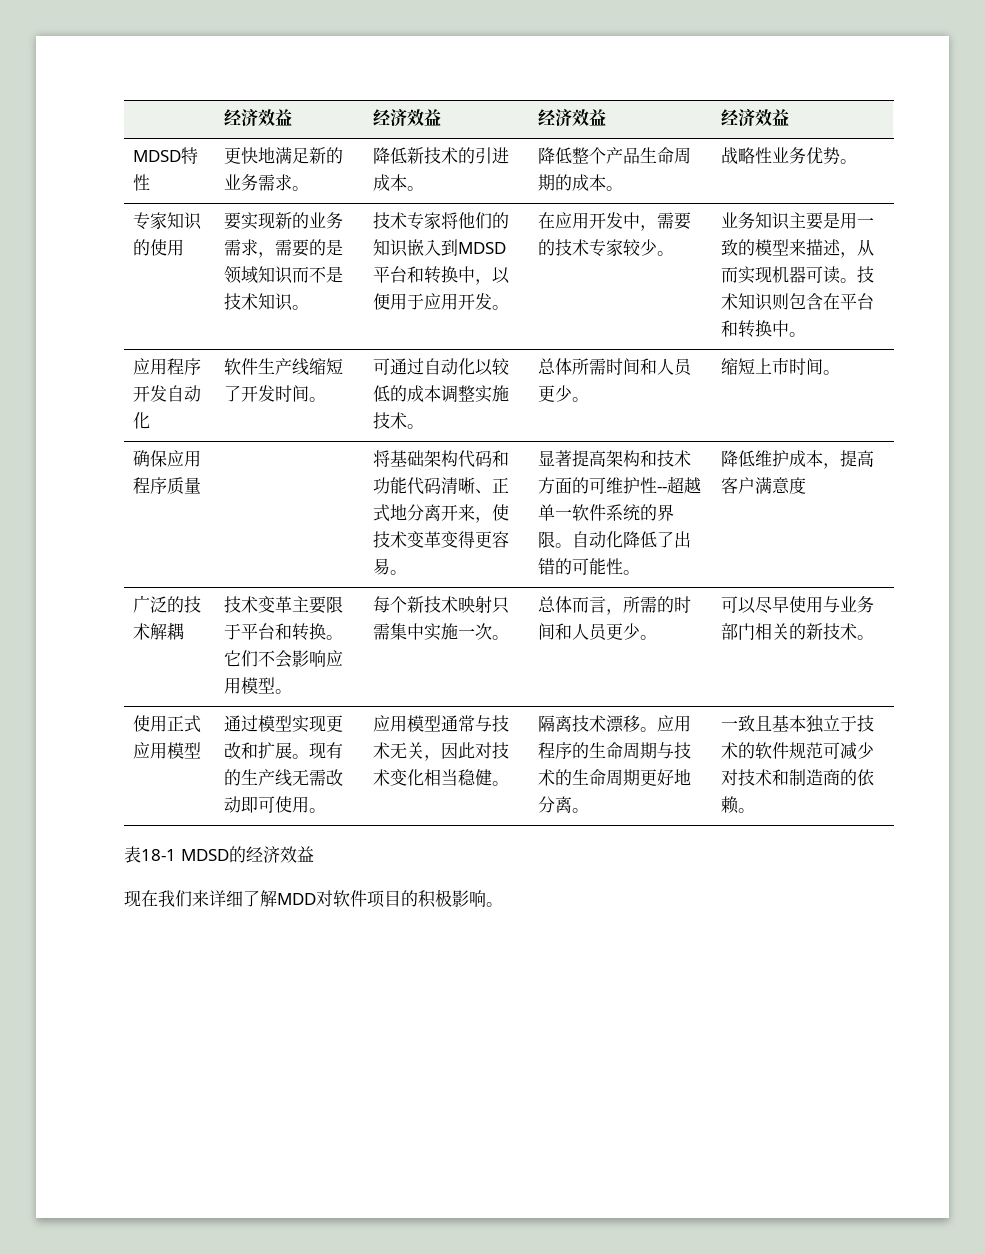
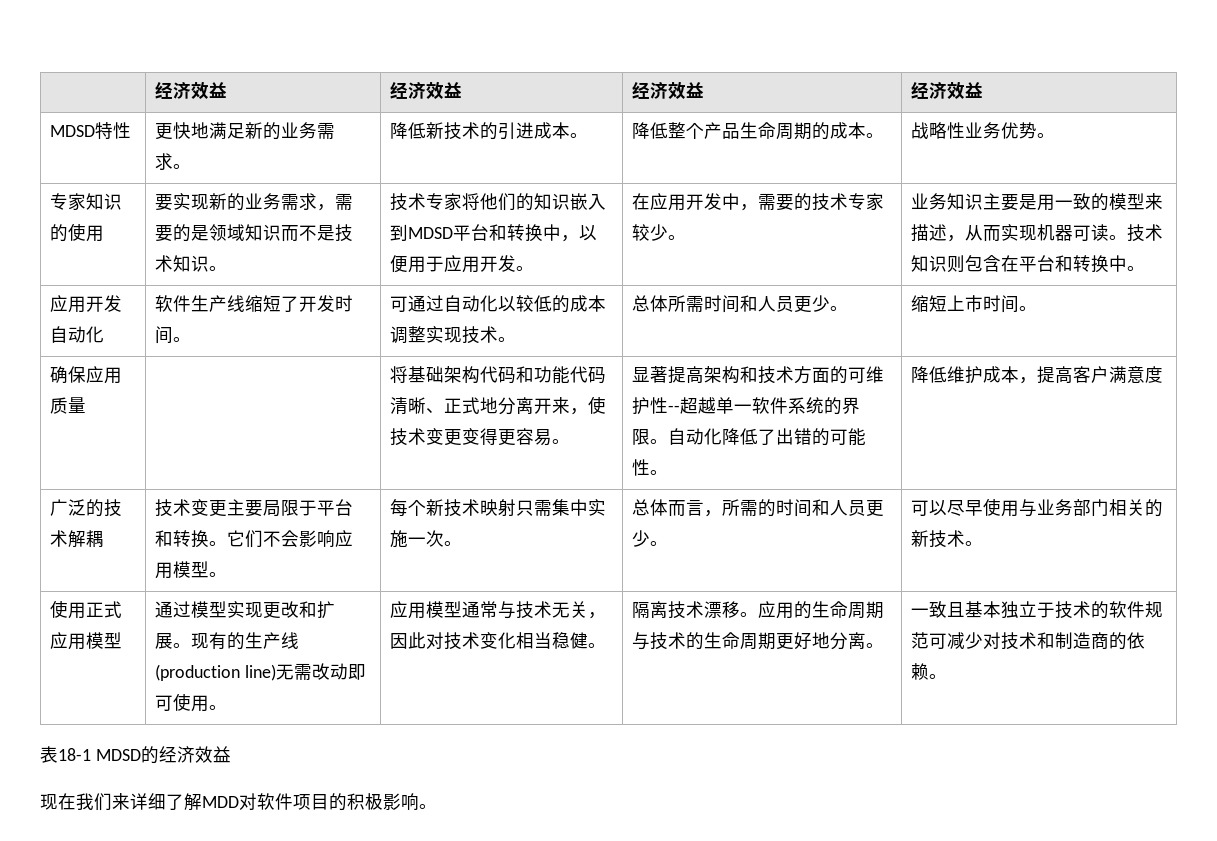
[166,358,201,375] 程序 -> (87, 304) none
[491,385,509,402] 施 -> [444,327,463,343] 现
[132,477,167,494] 程序 -> (123, 375) none
[423,531,441,548] 革 -> [444,429,463,446] 更
[274,596,326,614] 革主要 -> [209,499,282,517] 更主要局
(292, 778) none -> [155,664,277,681] (production line)
[537,742,572,759] 程序 -> (795, 610) none

